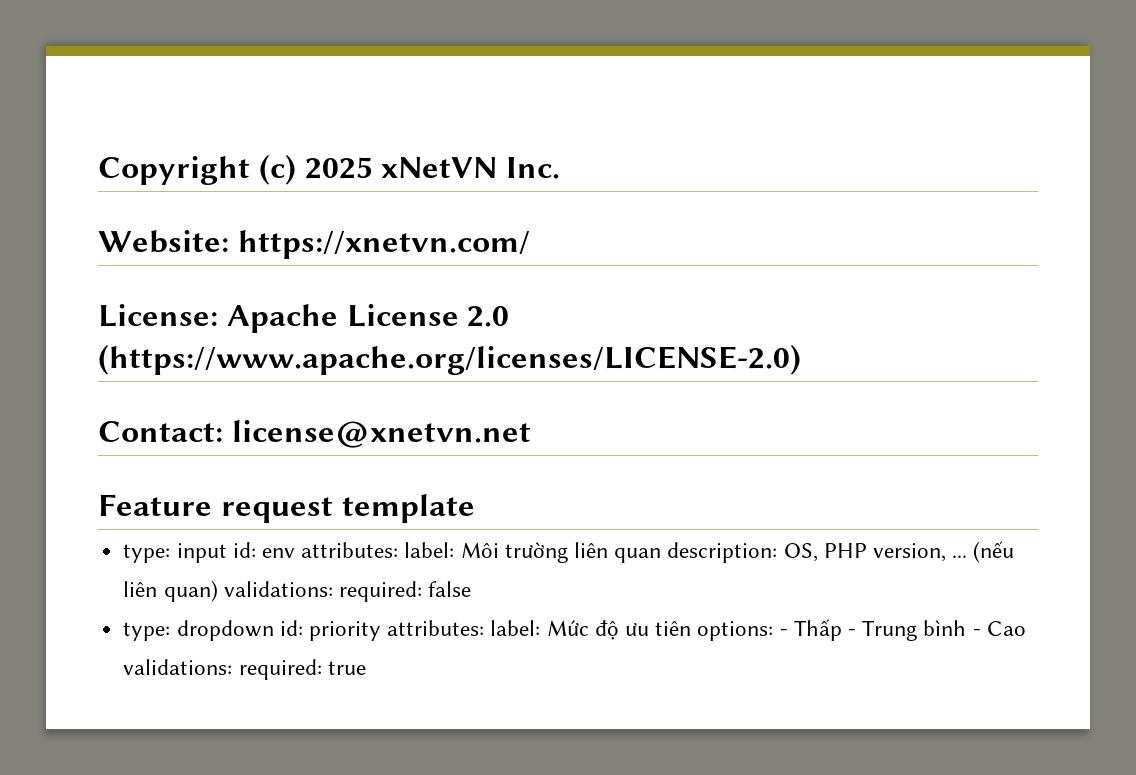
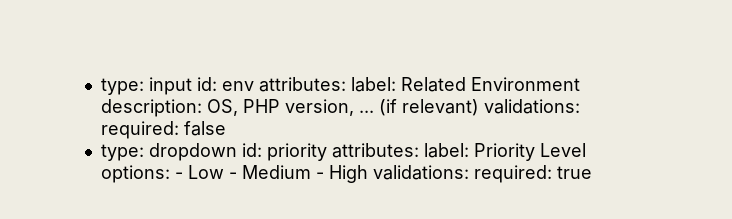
[98,155,561,185] [98,230,530,259] [98,304,510,333] [98,345,801,375] [98,420,531,448] [98,494,475,523] Copyright (c) 2025 xNetVN Inc. // Website: https://xnetvn.com/ // License: Apache License 2.0 (https://www.apache.org/licenses/LICENSE-2.0) // Contact: license@xnetvn.net // Feature request template // -> (100, 86) none
[460,542,662,563] Môi trường liên quan -> [400,77,580,92] Related Environment
[973,541,1015,563] [123,580,218,602] (nếu liên quan) -> [378,99,479,116] (if relevant)
[546,619,1026,641] Mức độ ưu tiên options: - Thấp - Trung bình - Cao -> [473,143,586,161] [100,165,368,183] Priority Level options: - Low - Medium - High

